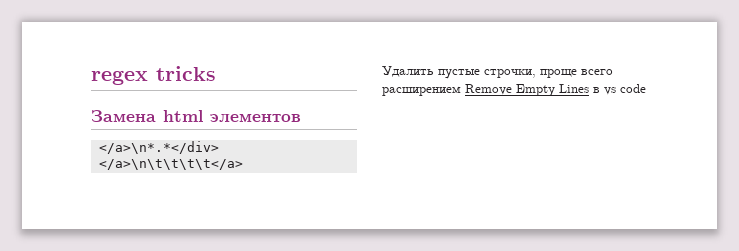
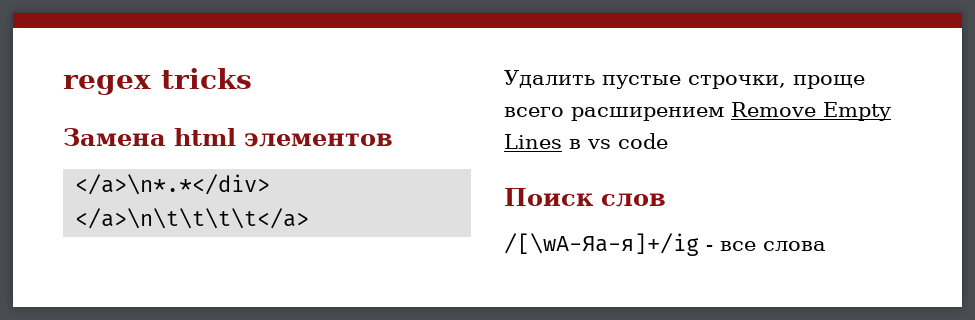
(646, 88) none -> [504,188,666,207] [504,233,826,256] // Поиск слов // /[\wА-Яа-я]+/ig - все слова

